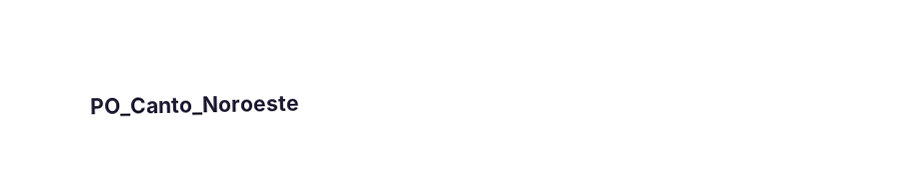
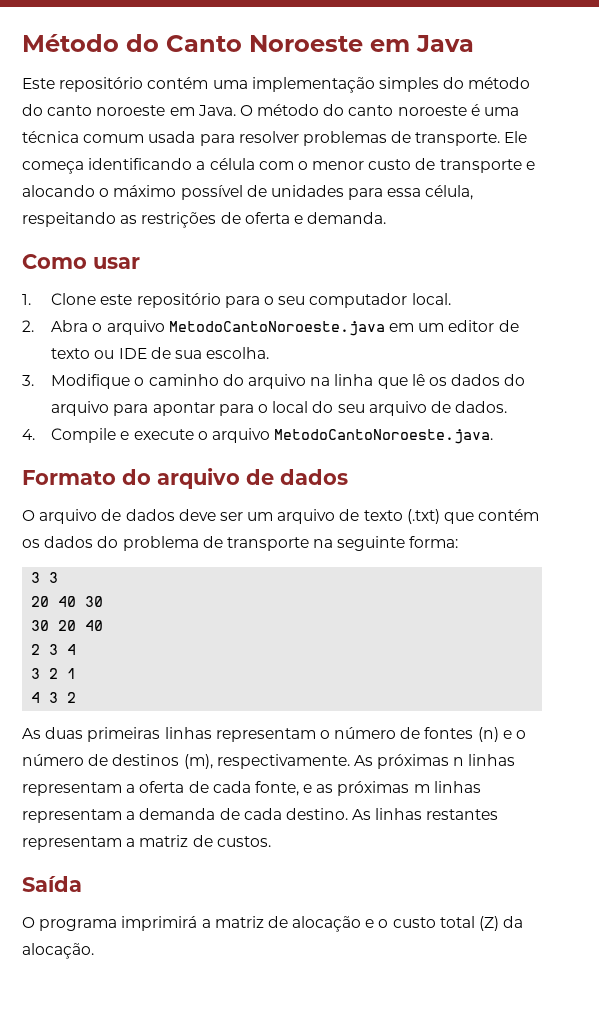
[90,94,300,118] PO_Canto_Noroeste -> [22,34,474,52] [22,77,531,93] [22,104,520,116] [22,131,528,146] [22,158,535,174] [22,185,474,200] [22,212,387,228] [22,254,140,269] [22,293,451,308] [22,320,519,336] [51,347,270,359] [22,374,526,389] [51,401,508,416] [22,428,494,444] [22,468,348,489] [22,509,540,524] [22,536,459,551] [31,572,59,583] [31,596,104,607] [31,620,104,631] [31,644,77,655] [31,668,77,679] [31,692,77,703] [22,727,527,742] [22,754,516,769] [22,781,481,796] [22,808,499,823] [22,835,271,850] [22,876,82,892] [22,916,524,932] [22,943,94,959] Método do Canto Noroeste em Java // Este repositório contém uma implementação simples do método do canto noroeste em Java. O método do canto noroeste é uma técnica comum usada para resolver problemas de transporte. Ele começa identificando a célula com o menor custo de transporte e alocando o máximo possível de unidades para essa célula, respeitando as restrições de oferta e demanda. // Como usar // 1. Clone este repositório para o seu computador local. // 2. Abra o arquivo MetodoCantoNoroeste.java em um editor de texto ou IDE de sua escolha. // 3. Modifique o caminho do arquivo na linha que lê os dados do arquivo para apontar para o local do seu arquivo de dados. // 4. Compile e execute o arquivo MetodoCantoNoroeste.java. // Formato do arquivo de dados // O arquivo de dados deve ser um arquivo de texto (.txt) que contém os dados do problema de transporte na seguinte forma: // 3 3 // 20 40 30 // 30 20 40 // 2 3 4 // 3 2 1 // 4 3 2 // As duas primeiras linhas representam o número de fontes (n) e o número de destinos (m), respectivamente. As próximas n linhas representam a oferta de cada fonte, e as próximas m linhas representam a demanda de cada destino. As linhas restantes representam a matriz de custos. // Saída // O programa imprimirá a matriz de alocação e o custo total (Z) da alocação.

